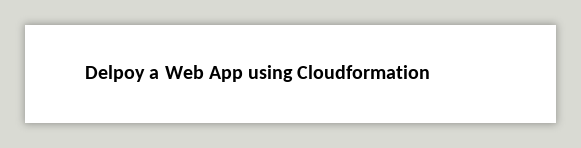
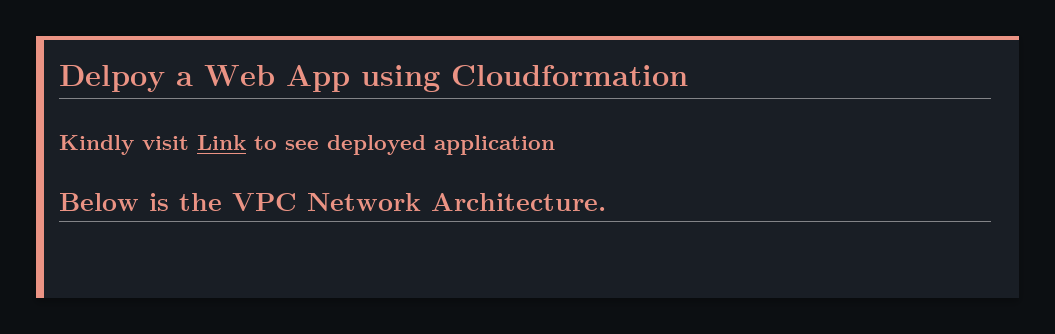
(431, 72) none -> [59,135,555,155] [59,193,606,211] // Kindly visit Link to see deployed application // Below is the VPC Network Architecture.

